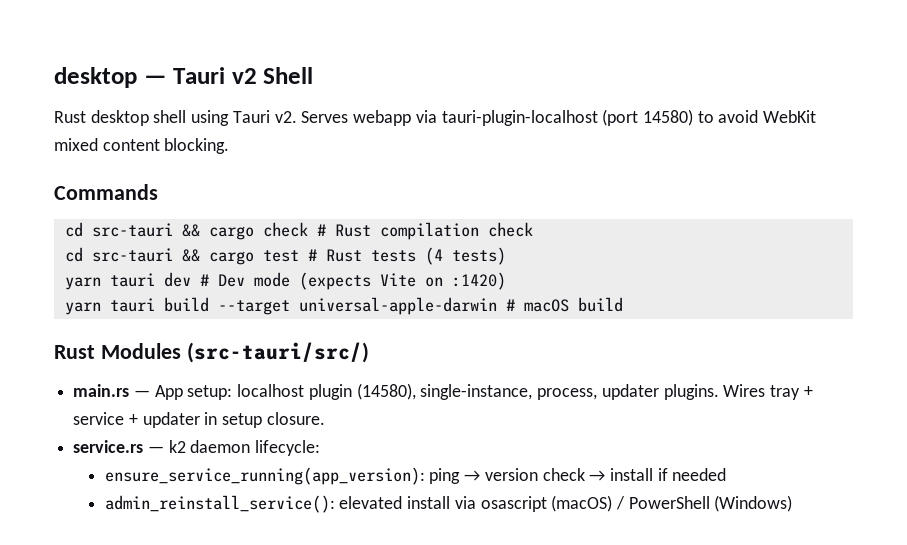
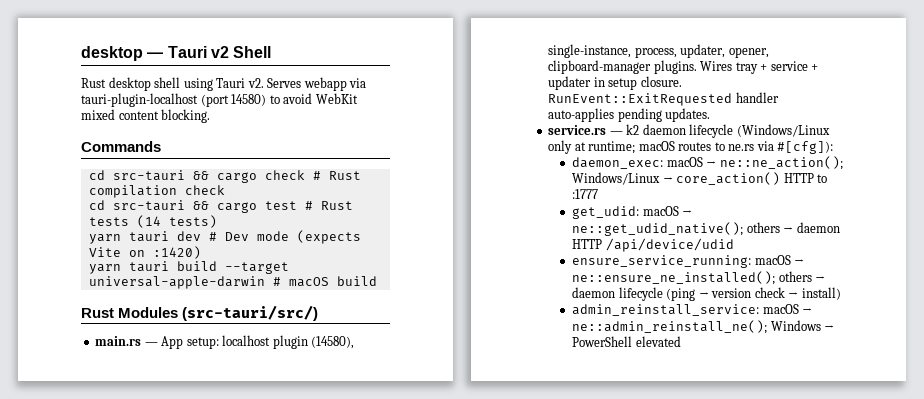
[424,247,443,265] (4 -> [136,215,161,228] (14
[601,384,659,400] updater -> [680,44,769,58] [548,60,652,74] updater, opener, clipboard-manager
(325, 418) none -> [548,92,779,106] [548,108,711,122] RunEvent::ExitRequested handler auto-applies pending updates.
[255,440,321,456] [104,467,727,485] [104,495,793,513] lifecycle: // ensure_service_running(app_version): ping → version check → install if needed // admin_reinstall_service(): elevated install via osascript (macOS) / PowerShell (Windows) -> [689,124,830,138] [548,140,834,154] [572,156,843,170] [572,172,828,185] [572,189,599,199] [572,206,693,219] [572,222,840,236] [572,238,734,252] [572,255,805,268] [572,271,826,285] [572,287,841,301] [572,304,813,316] [572,320,835,334] [572,336,681,347] lifecycle (Windows/Linux only at runtime; macOS routes to ne.rs via #[cfg]): // daemon_exec: macOS → ne::ne_action(); Windows/Linux → core_action() HTTP to :1777 // get_udid: macOS → ne::get_udid_native(); others → daemon HTTP /api/device/udid // ensure_service_running: macOS → ne::ensure_ne_installed(); others → daemon lifecycle (ping → version check → install) // admin_reinstall_service: macOS → ne::admin_reinstall_ne(); Windows → PowerShell elevated

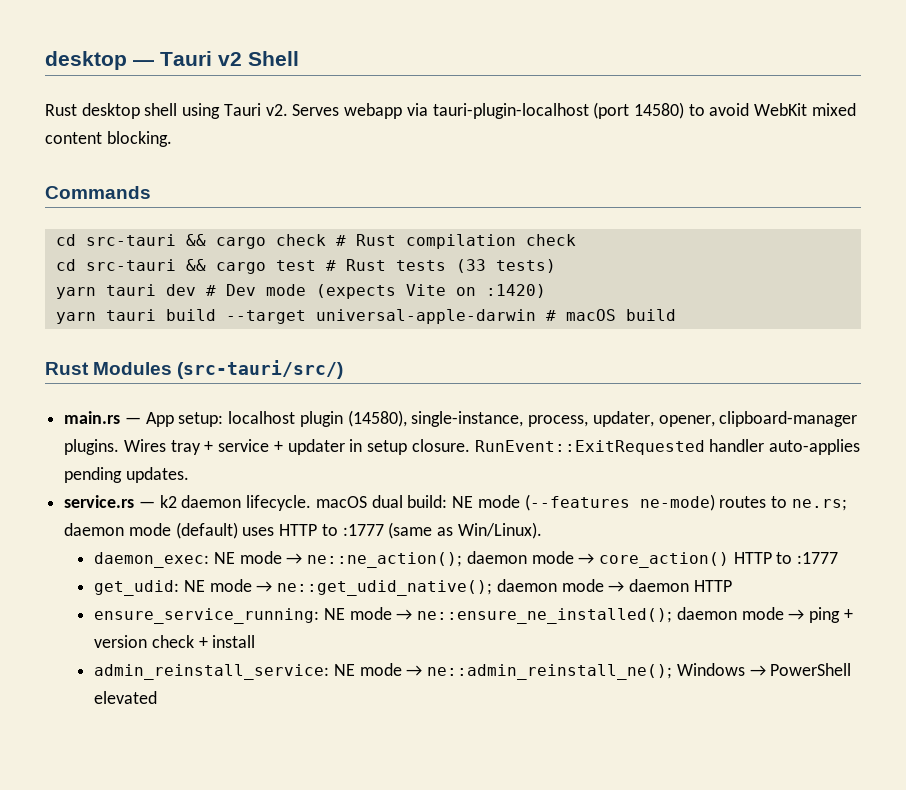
[136,215,161,228] (14 -> [455,259,486,273] (33
[689,124,830,138] [548,140,834,154] [572,156,843,170] [572,172,661,185] lifecycle (Windows/Linux only at runtime; macOS routes to ne.rs via #[cfg]): // daemon_exec: macOS → ne::ne_action(); Windows/Linux -> [246,494,847,511] [64,522,542,539] [94,551,574,568] lifecycle. macOS dual build: NE mode (--features ne-mode) routes to ne.rs; daemon mode (default) uses HTTP to :1777 (same as Win/Linux). // daemon_exec: NE mode → ne::ne_action(); daemon mode
[642,206,693,216] [572,222,780,236] macOS → ne::get_udid_native(); others -> [183,579,604,596] NE mode → ne::get_udid_native(); daemon mode
[605,238,734,252] /api/device/udid -> (732, 586) none
[754,255,805,265] [572,271,826,285] [572,287,841,301] macOS → ne::ensure_ne_installed(); others → daemon lifecycle (ping → version check → install) -> [323,607,853,624] [94,635,256,648] NE mode → ne::ensure_ne_installed(); daemon mode → ping + version check + install
[762,304,799,314] macOS -> [333,663,402,676] NE mode

